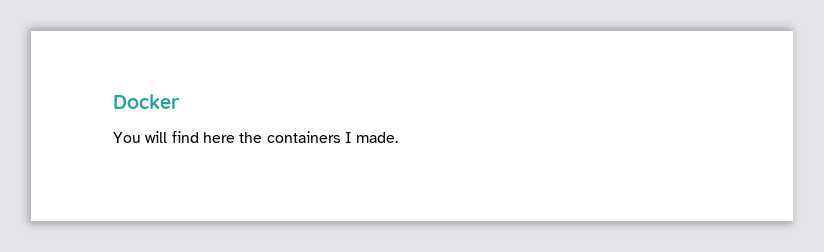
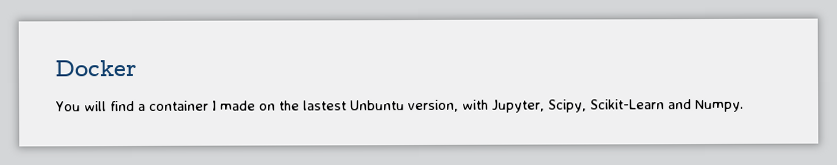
[202,131,399,143] here the containers I made. -> [137,99,744,113] a container I made on the lastest Unbuntu version, with Jupyter, Scipy, Scikit-Learn and Numpy.

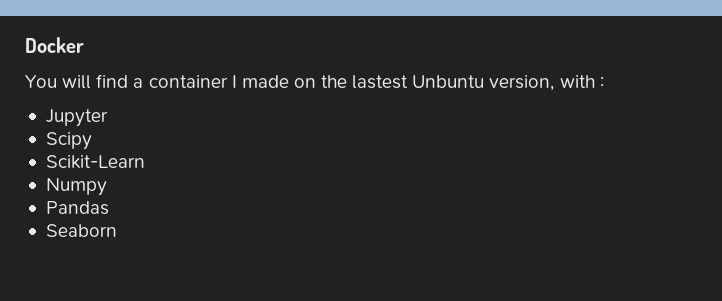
[491,99,744,113] Jupyter, Scipy, Scikit-Learn and Numpy. -> [599,76,604,88] [45,109,108,127] [45,132,92,150] [45,155,145,169] [45,178,107,196] [45,201,109,215] [45,224,117,237] : // Jupyter // Scipy // Scikit-Learn // Numpy // Pandas // Seaborn

